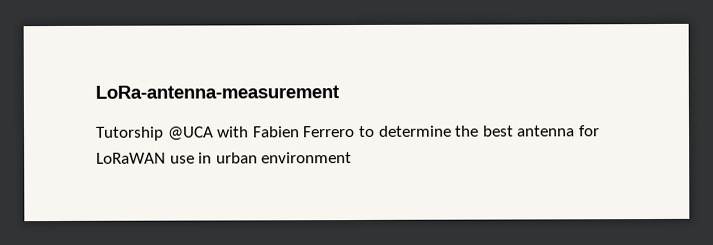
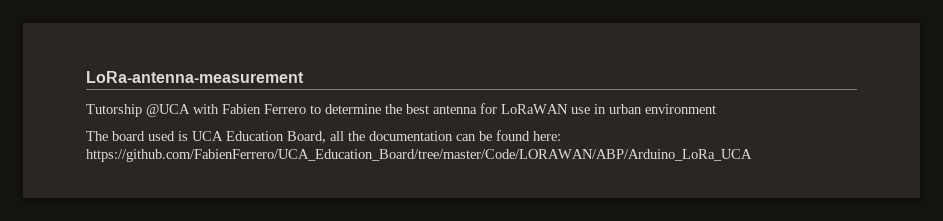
(353, 158) none -> [86,130,561,143] [86,149,752,162] // The board used is UCA Education Board, all the documentation can be found here: https://github.com/FabienFerrero/UCA_Education_Board/tree/master/Code/LORAWAN/ABP/Arduino_LoRa_UCA

